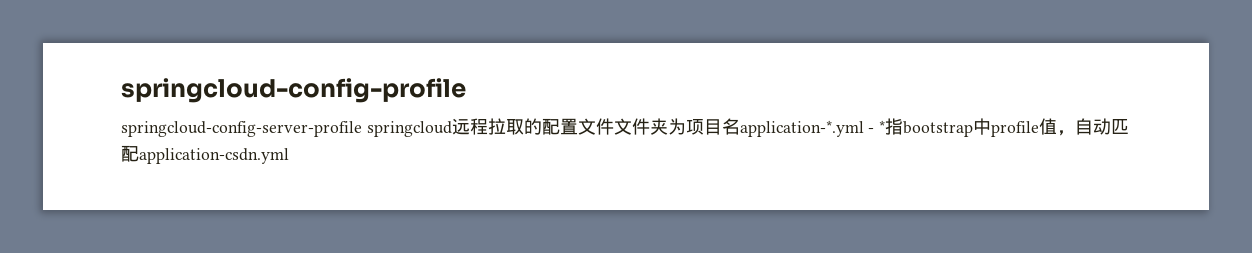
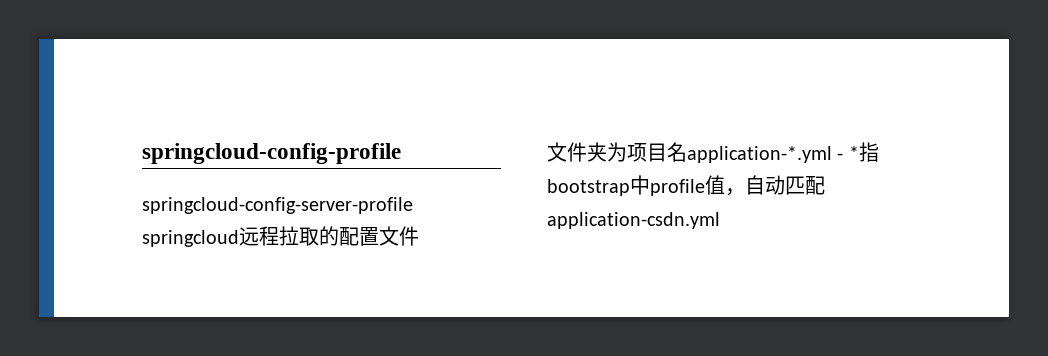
(614, 126) none -> (419, 236) //

